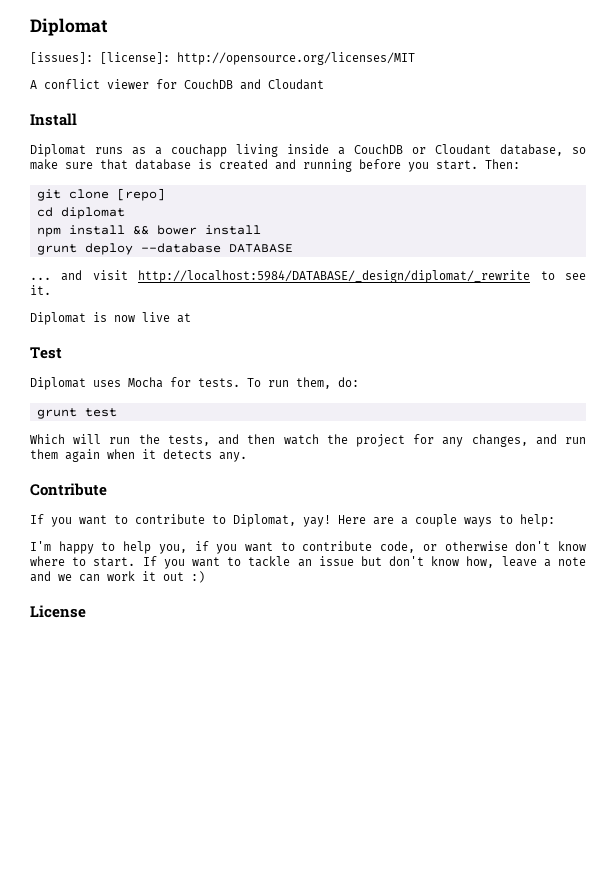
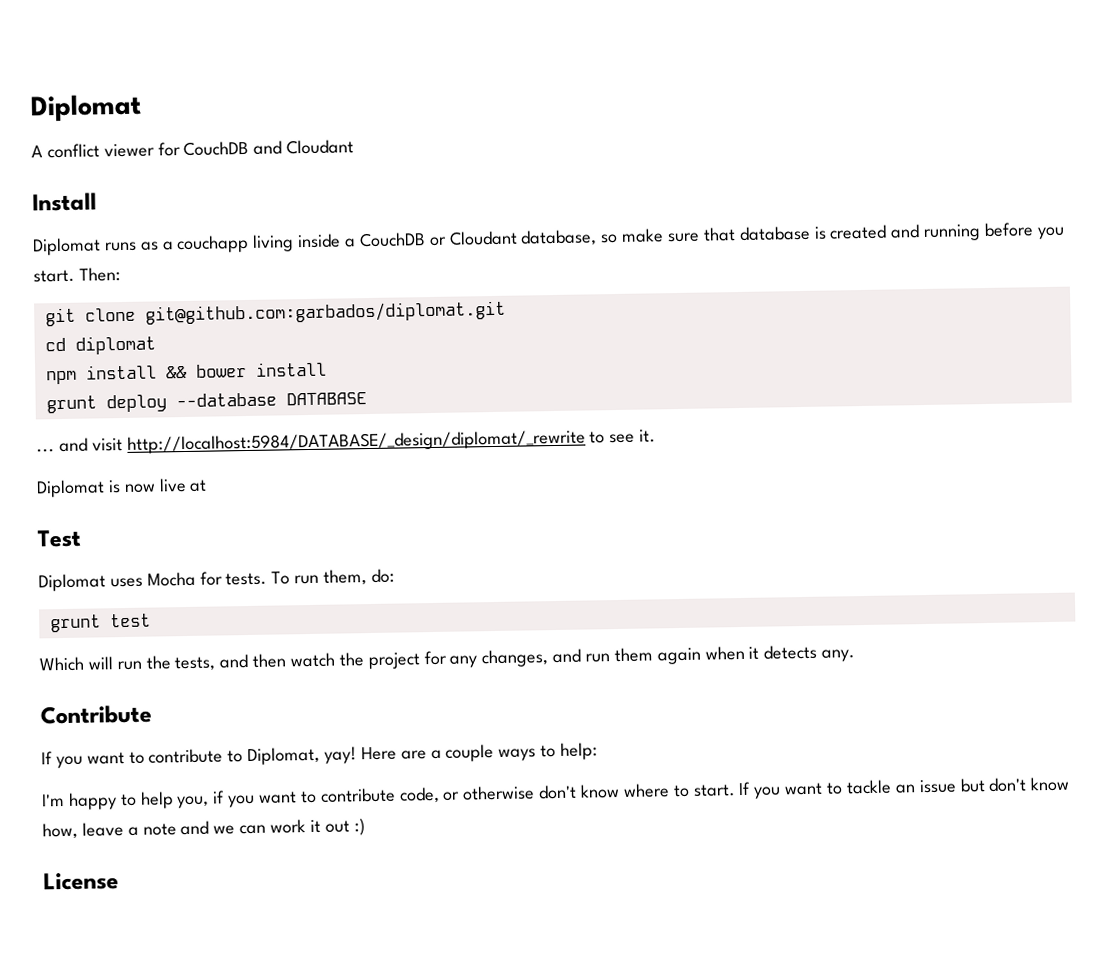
[30,18,108,36] [30,52,415,65] Diplomat // [issues]: [license]: http://opensource.org/licenses/MIT -> [30,93,142,122] Diplomat
[116,188,165,201] [repo] -> [144,300,506,325] git@github.com:garbados/diplomat.git

